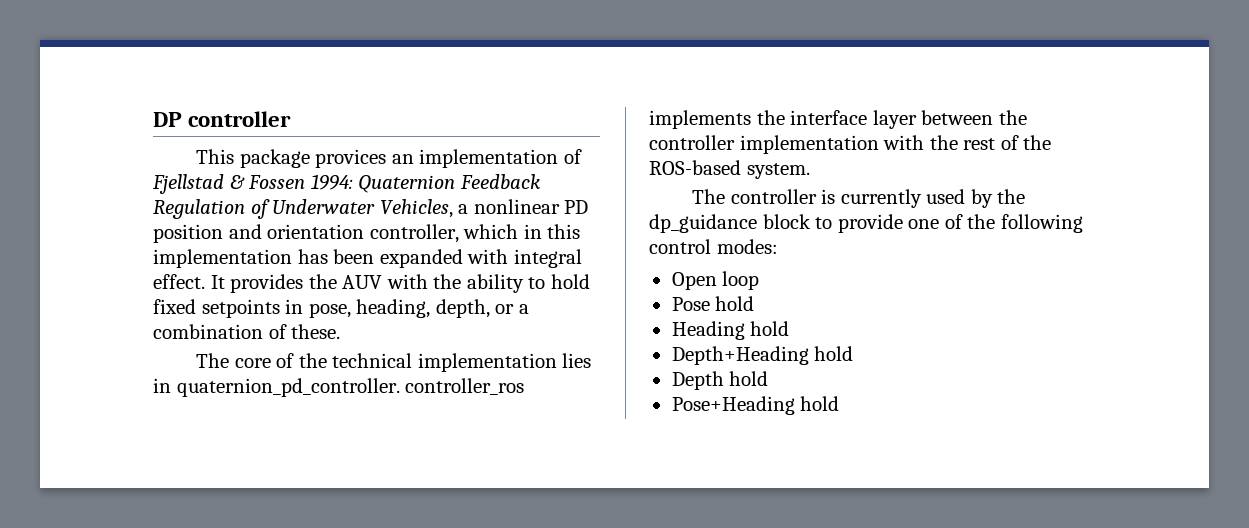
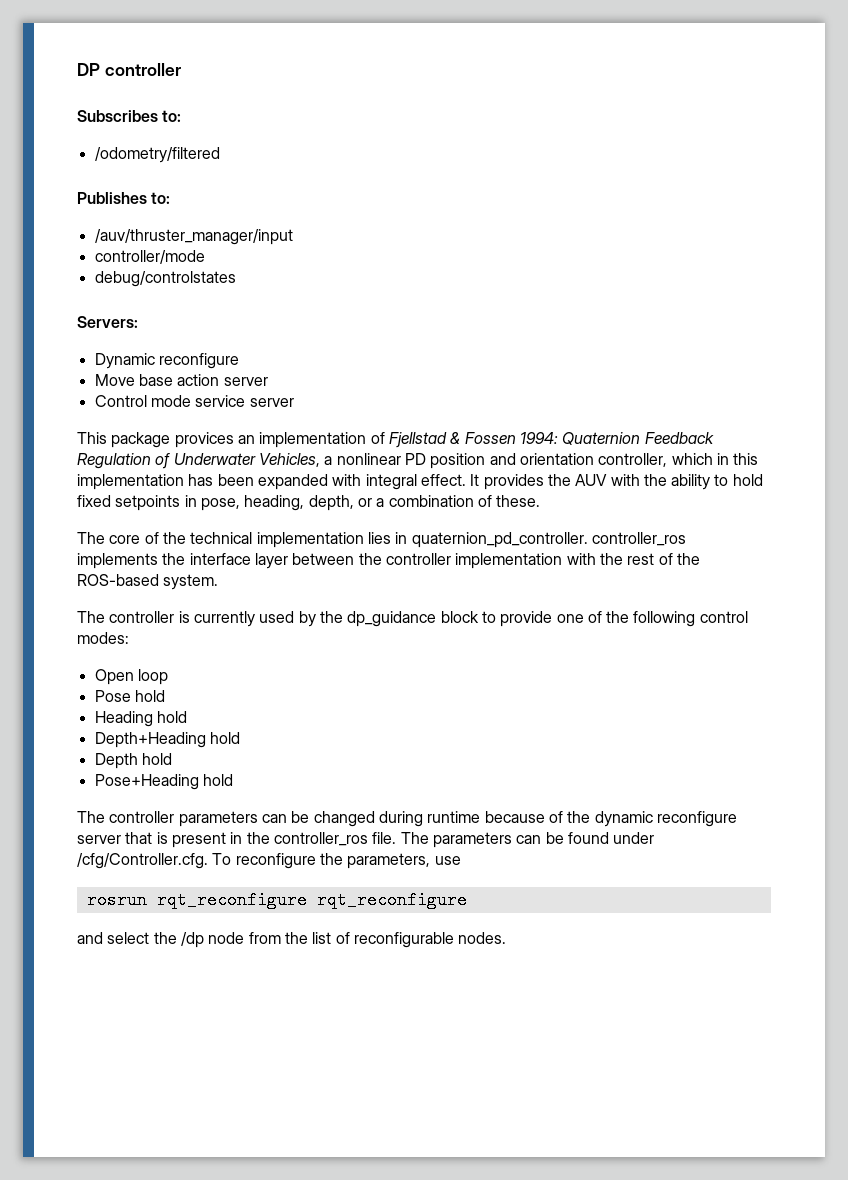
(292, 119) none -> [77,110,182,122] [94,147,220,163] [77,192,171,204] [94,229,293,245] [94,250,205,264] [94,271,236,287] [77,316,138,328] [94,353,239,369] [94,374,268,386] [94,395,294,407] // Subscribes to: // /odometry/filtered // Publishes to: // /auv/thruster_manager/input // controller/mode // debug/controlstates // Servers: // Dynamic reconfigure // Move base action server // Control mode service server
(840, 403) none -> [77,811,737,827] [77,832,655,848] [77,853,461,869] [86,891,467,909] [77,932,507,948] // The controller parameters can be changed during runtime because of the dynamic reconfigure server that is present in the controller_ros file. The parameters can be found under /cfg/Controller.cfg. To reconfigure the parameters, use // rosrun rqt_reconfigure rqt_reconfigure // and select the /dp node from the list of reconfigurable nodes.

